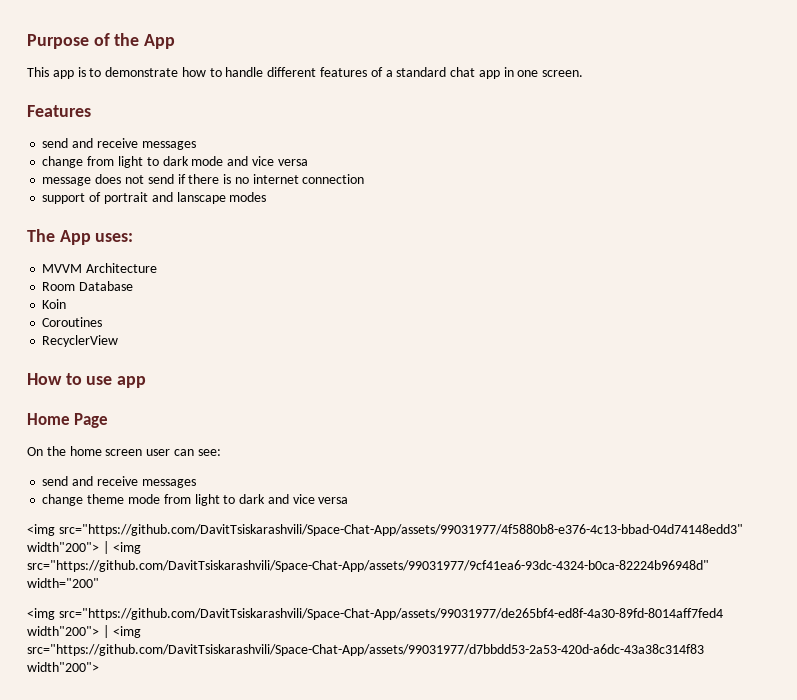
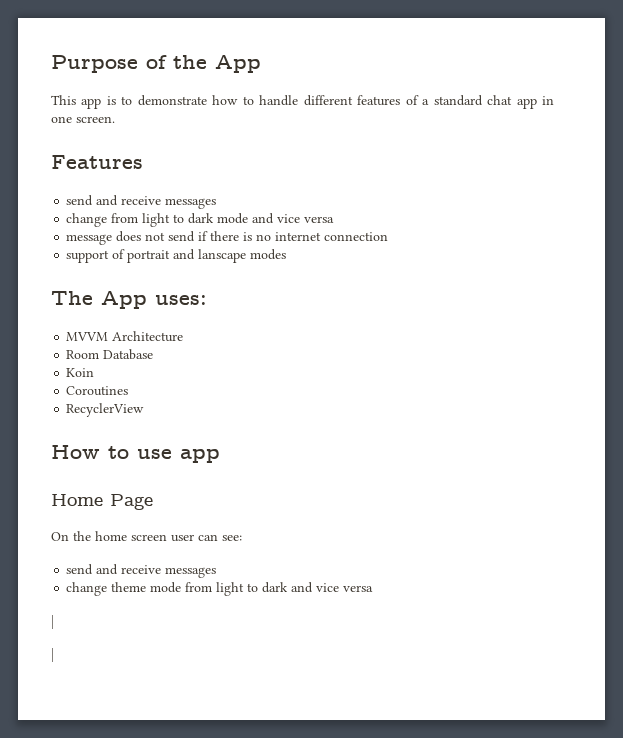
[27,524,743,536] [27,541,141,554] [27,560,709,572] [27,578,99,588] [27,608,723,620] [27,625,141,638] [27,644,704,656] [27,662,99,672] <img src="https://github.com/DavitTsiskarashvili/Space-Chat-App/assets/99031977/4f5880b8-e376-4c13-bbad-04d74148edd3" width"200"> | <img src="https://github.com/DavitTsiskarashvili/Space-Chat-App/assets/99031977/9cf41ea6-93dc-4324-b0ca-82224b96948d" width="200" // <img src="https://github.com/DavitTsiskarashvili/Space-Chat-App/assets/99031977/de265bf4-ed8f-4a30-89fd-8014aff7fed4 width"200"> | <img src="https://github.com/DavitTsiskarashvili/Space-Chat-App/assets/99031977/d7bbdd53-2a53-420d-a6dc-43a38c314f83 width"200"> -> [51,615,54,629] [51,648,54,662] | // |

